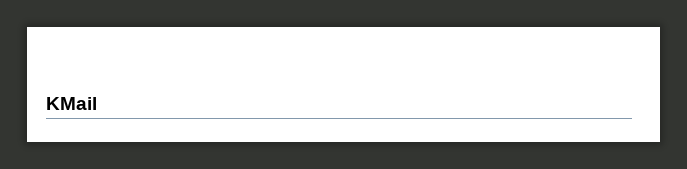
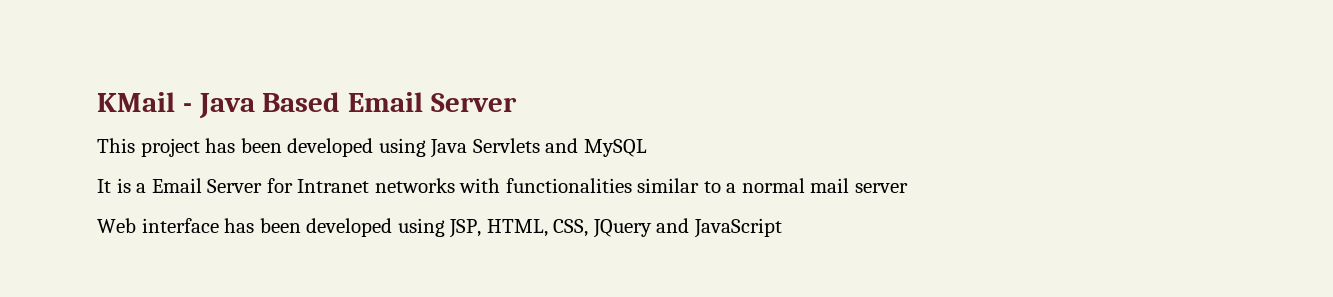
(97, 103) none -> [182,92,518,119] [97,138,647,158] [97,178,909,193] [97,218,782,238] - Java Based Email Server // This project has been developed using Java Servlets and MySQL // It is a Email Server for Intranet networks with functionalities similar to a normal mail server // Web interface has been developed using JSP, HTML, CSS, JQuery and JavaScript

